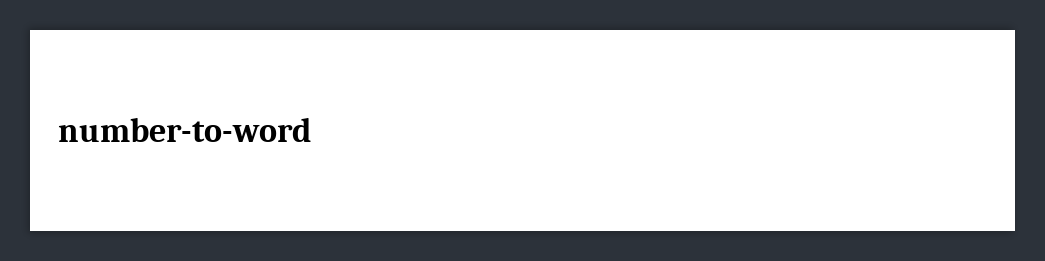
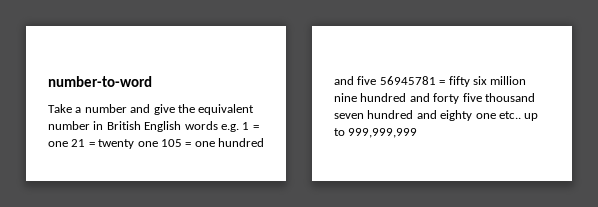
(311, 129) none -> [48,104,255,115] [48,121,259,132] [48,138,264,149] [334,76,527,87] [334,93,535,104] [334,110,539,121] [334,128,418,138] // Take a number and give the equivalent number in British English words e.g. 1 = one 21 = twenty one 105 = one hundred and five 56945781 = fifty six million nine hundred and forty five thousand seven hundred and eighty one etc.. up to 999,999,999

